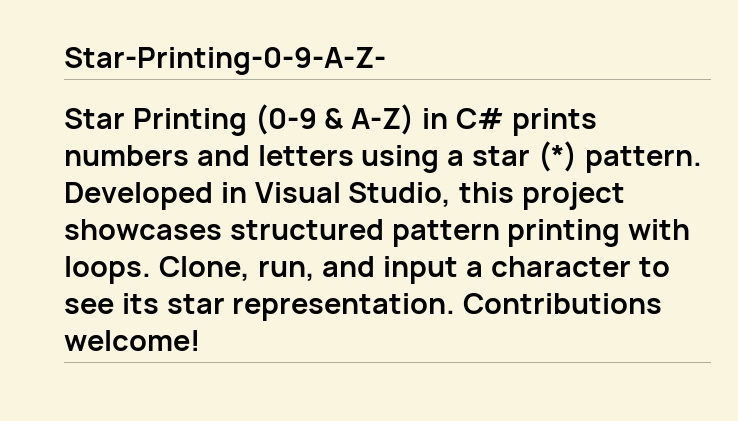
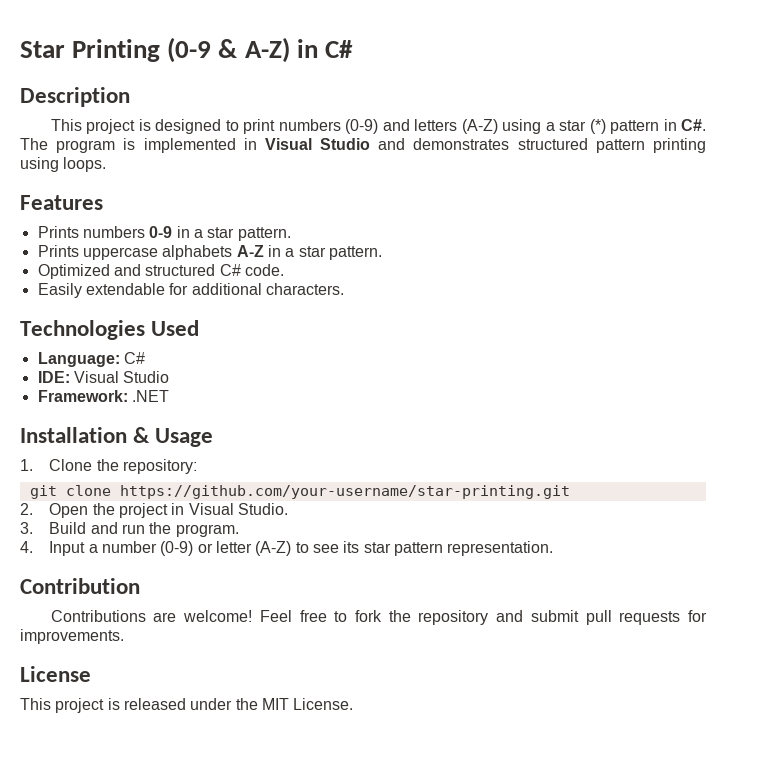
[64,47,386,75] Star-Printing-0-9-A-Z- // -> (20, 49) none
[511,108,597,136] [64,145,189,166] prints numbers -> [20,87,130,107] [50,119,379,134] // Description // This project is designed to print numbers (0-9)
(354, 155) none -> [461,119,498,134] (A-Z)
[584,146,702,173] [64,182,626,210] [64,219,222,240] pattern. Developed in Visual Studio, this project showcases -> [610,119,706,134] [20,138,510,153] pattern in C#. The program is implemented in Visual Studio and demonstrates
[628,219,691,240] with -> [20,157,59,172] using
[158,256,631,284] Clone, run, and input a character -> [20,195,103,210] [37,226,291,241] [37,245,382,260] [37,264,284,279] [37,283,344,298] [20,320,200,340] [37,352,145,367] [37,371,170,383] [37,390,169,402] [20,427,214,447] [20,459,197,474] [29,485,570,499] [20,503,288,518] [20,522,239,537] [20,541,292,556] // Features // Prints numbers 0-9 in a star pattern. // Prints uppercase alphabets A-Z in a star pattern. // Optimized and structured C# code. // Easily extendable for additional characters. // Technologies Used // Language: C# // IDE: Visual Studio // Framework: .NET // Installation & Usage // 1. Clone the repository: // git clone https://github.com/your-username/star-printing.git // 2. Open the project in Visual Studio. // 3. Build and run the program. // 4. Input a number (0-9) or letter (A-Z)
(225, 304) none -> [393,542,443,556] pattern
[463,293,663,314] [64,330,200,351] Contributions welcome! -> [20,578,140,594] [50,610,708,625] [20,629,124,644] [20,666,91,682] [20,698,354,713] // Contribution // Contributions are welcome! Feel free to fork the repository and submit pull requests for improvements. // License // This project is released under the MIT License.

